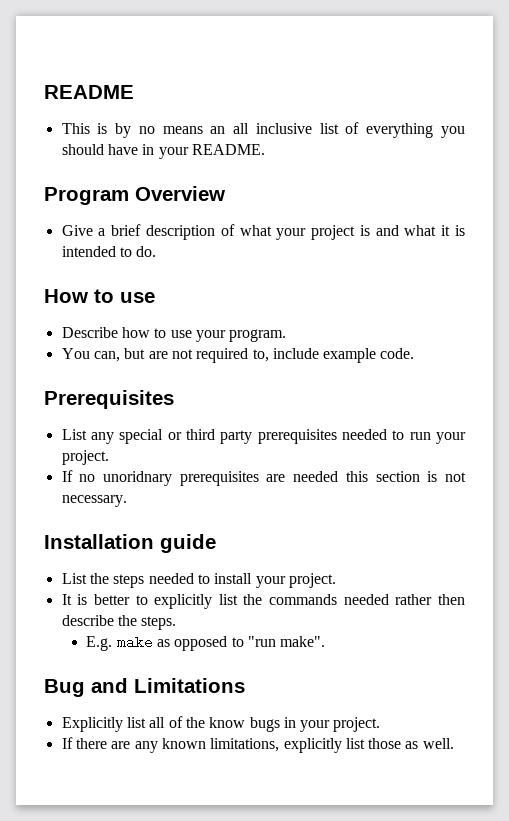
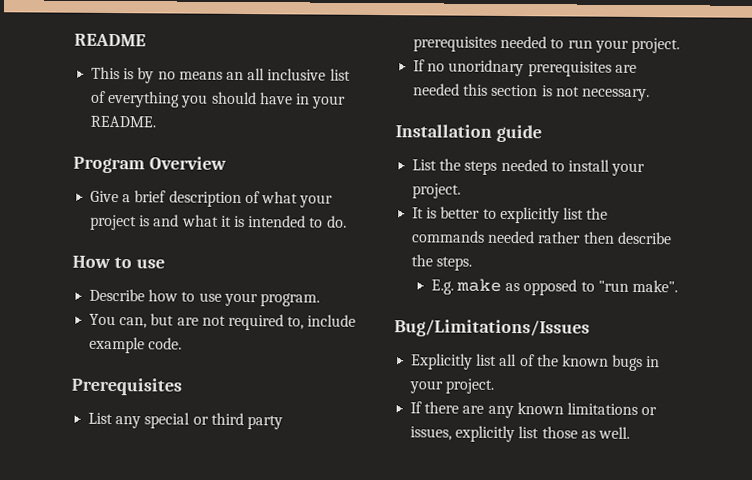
[44,678,245,697] Bug and Limitations -> [394,319,590,338] Bug/Limitations/Issues
[209,717,246,728] know -> [561,354,609,367] known
[210,738,280,752] limitations, -> [566,402,658,416] [410,426,453,441] limitations or issues,

